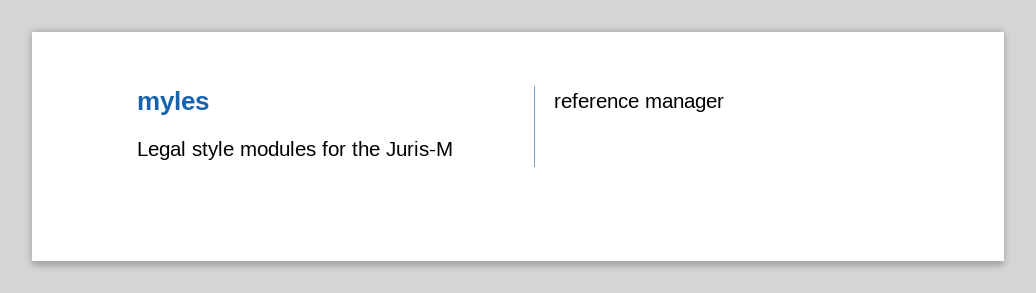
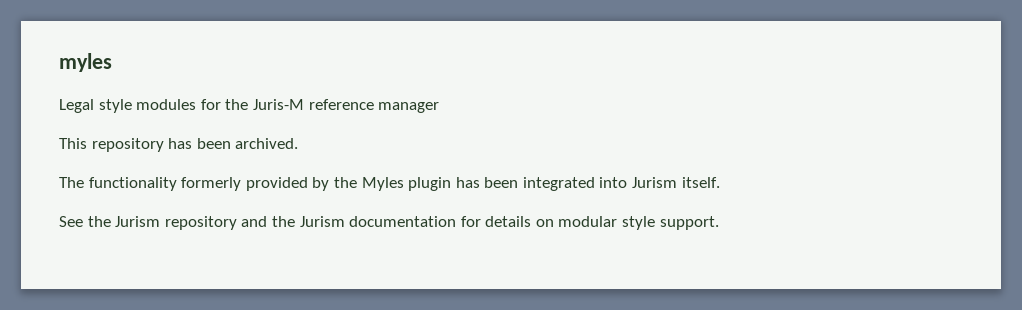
(724, 104) none -> [59,138,299,152] [59,177,720,191] [59,216,719,230] // This repository has been archived. // The functionality formerly provided by the Myles plugin has been integrated into Jurism itself. // See the Jurism repository and the Jurism documentation for details on modular style support.

